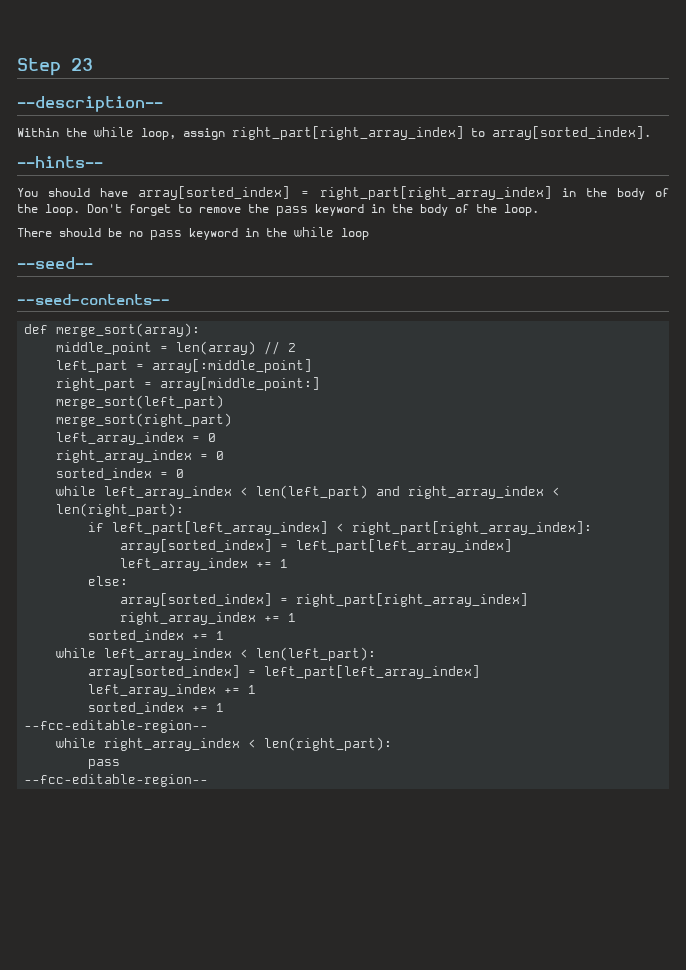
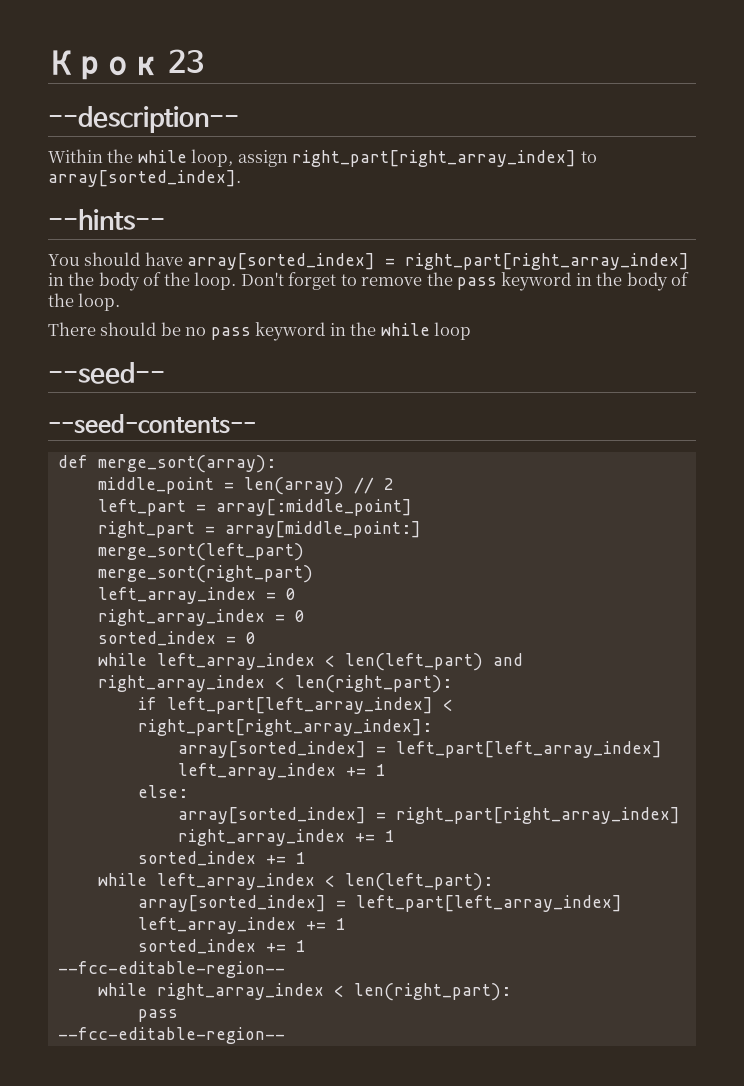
[17,58,61,76] Step -> [48,50,160,80] Крок

